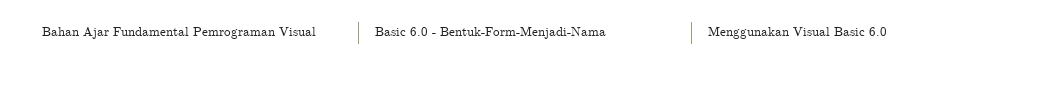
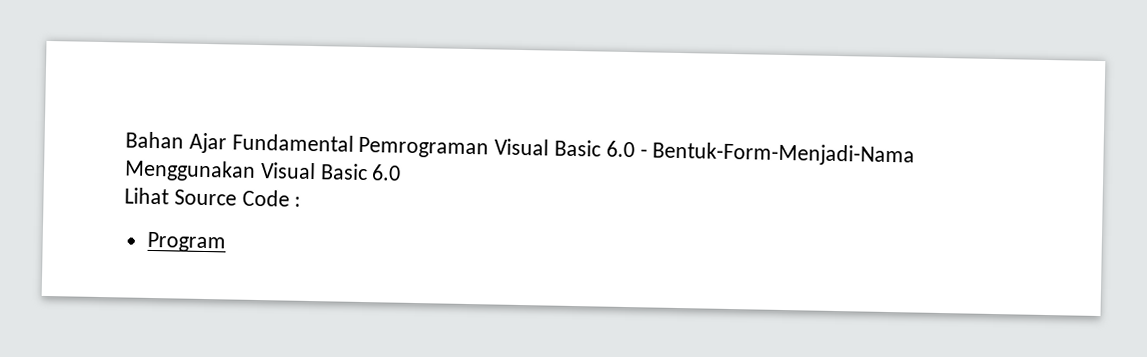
(887, 31) none -> [124,187,302,207] [146,231,226,253] // Lihat Source Code : // Program

